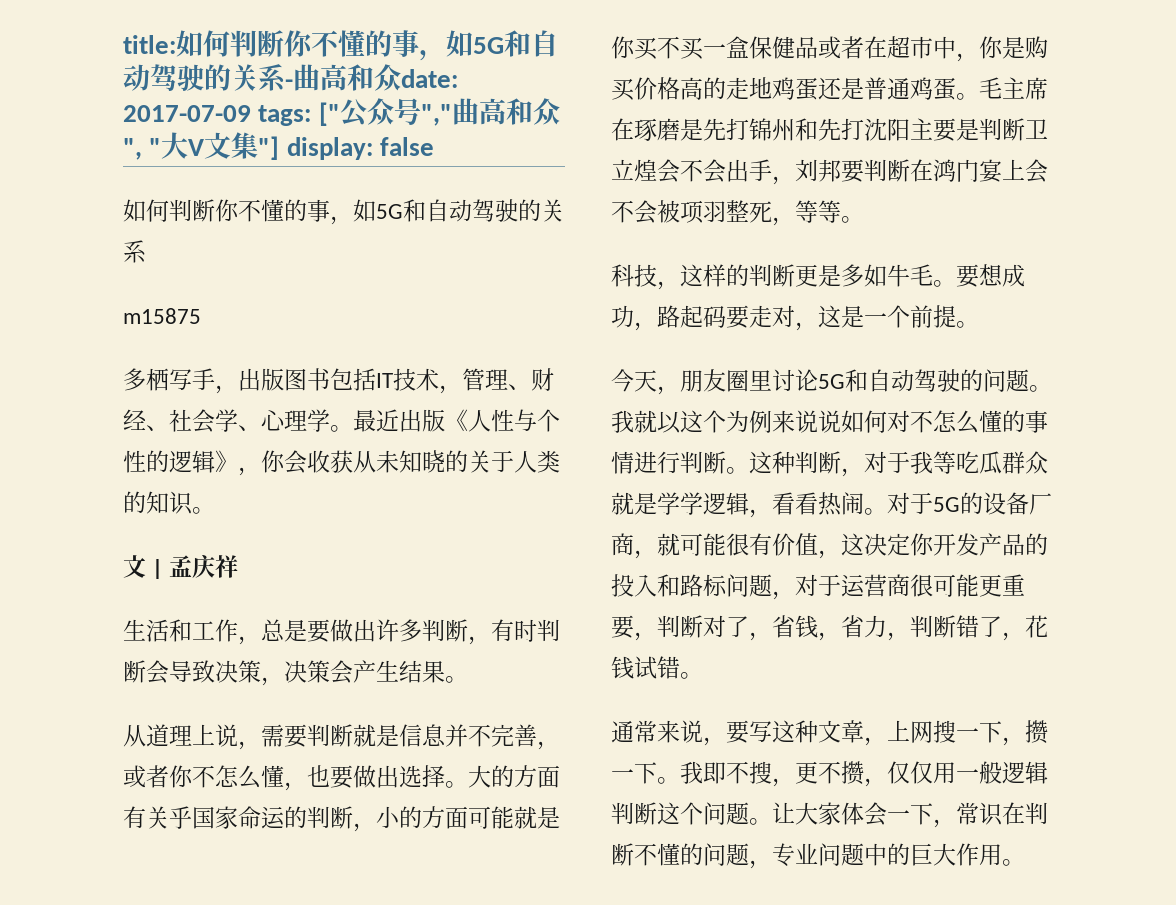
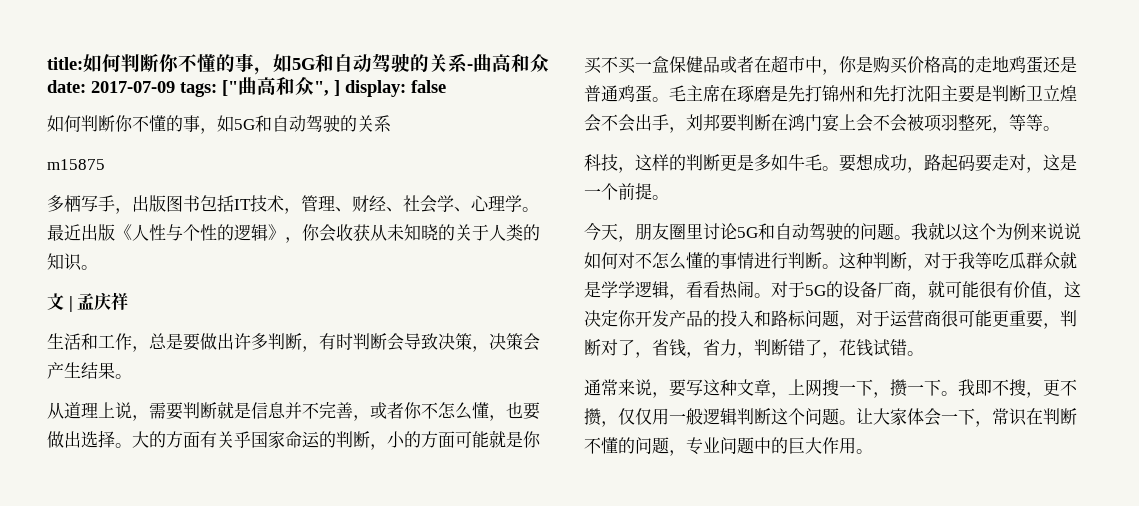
[339,98,452,127] 公众号"," -> (238, 88) none
[149,132,280,160] "大V文集"] -> [334,80,340,96] ]

